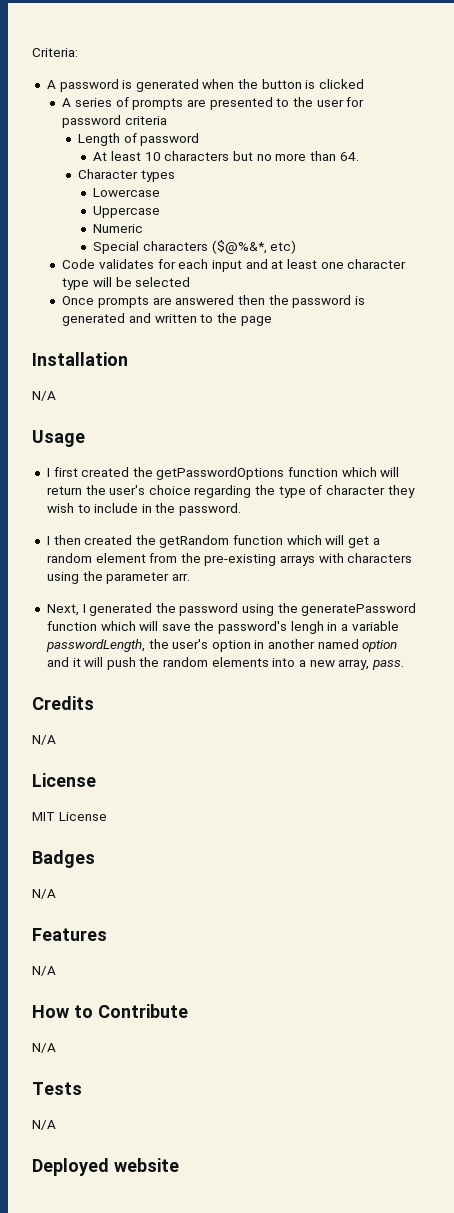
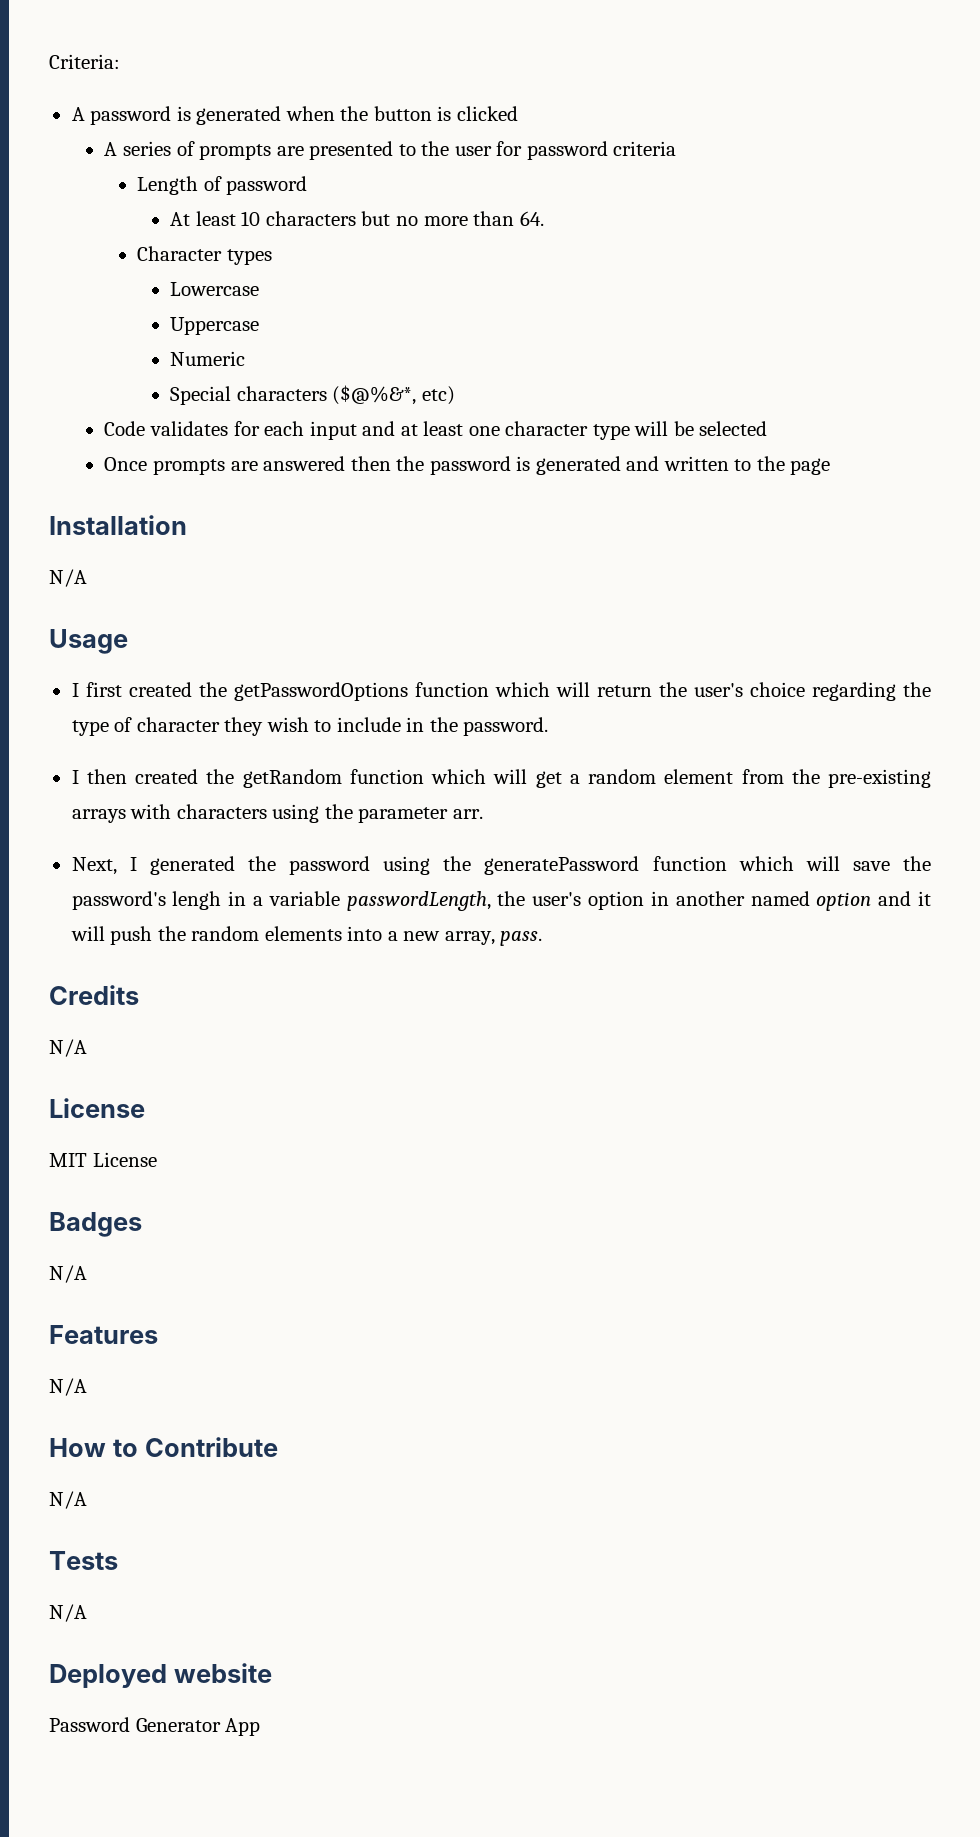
(179, 1165) none -> [49,1717,261,1736] // Password Generator App

